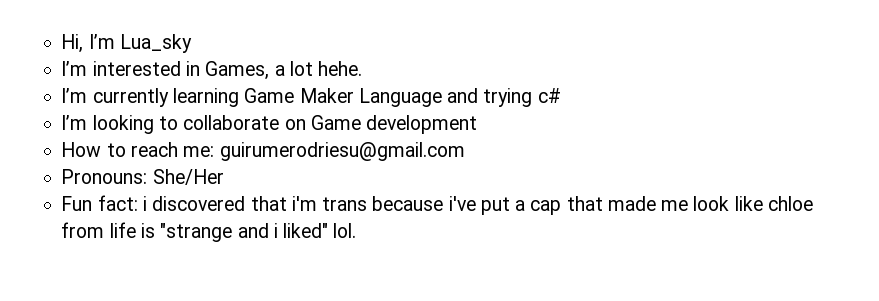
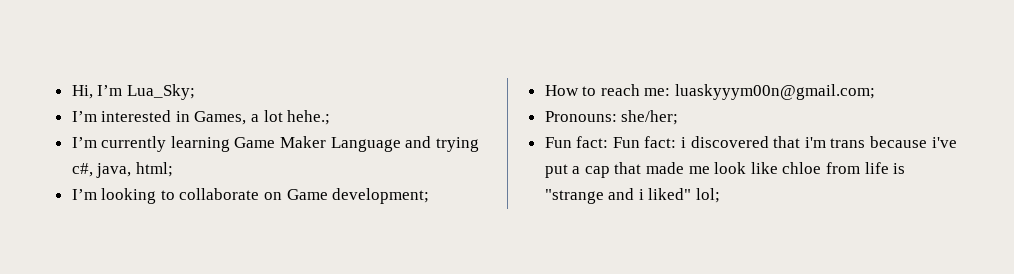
[119,34,192,53] Lua_sky -> [126,84,195,100] Lua_Sky;
[318,61,363,76] hehe. -> [287,110,331,125] hehe.;
[537,88,561,103] c# -> [71,162,173,178] c#, java, html;
[366,115,478,134] development -> [332,188,430,204] development;
[219,142,465,161] guirumerodriesu@gmail.com -> [675,84,876,100] luaskyyym00n@gmail.com;
[152,169,224,185] [61,195,138,211] She/Her // Fun fact: -> [621,110,679,125] [544,136,677,148] she/her; // Fun fact: Fun fact:
[333,223,357,238] lol. -> [696,188,721,203] lol;

